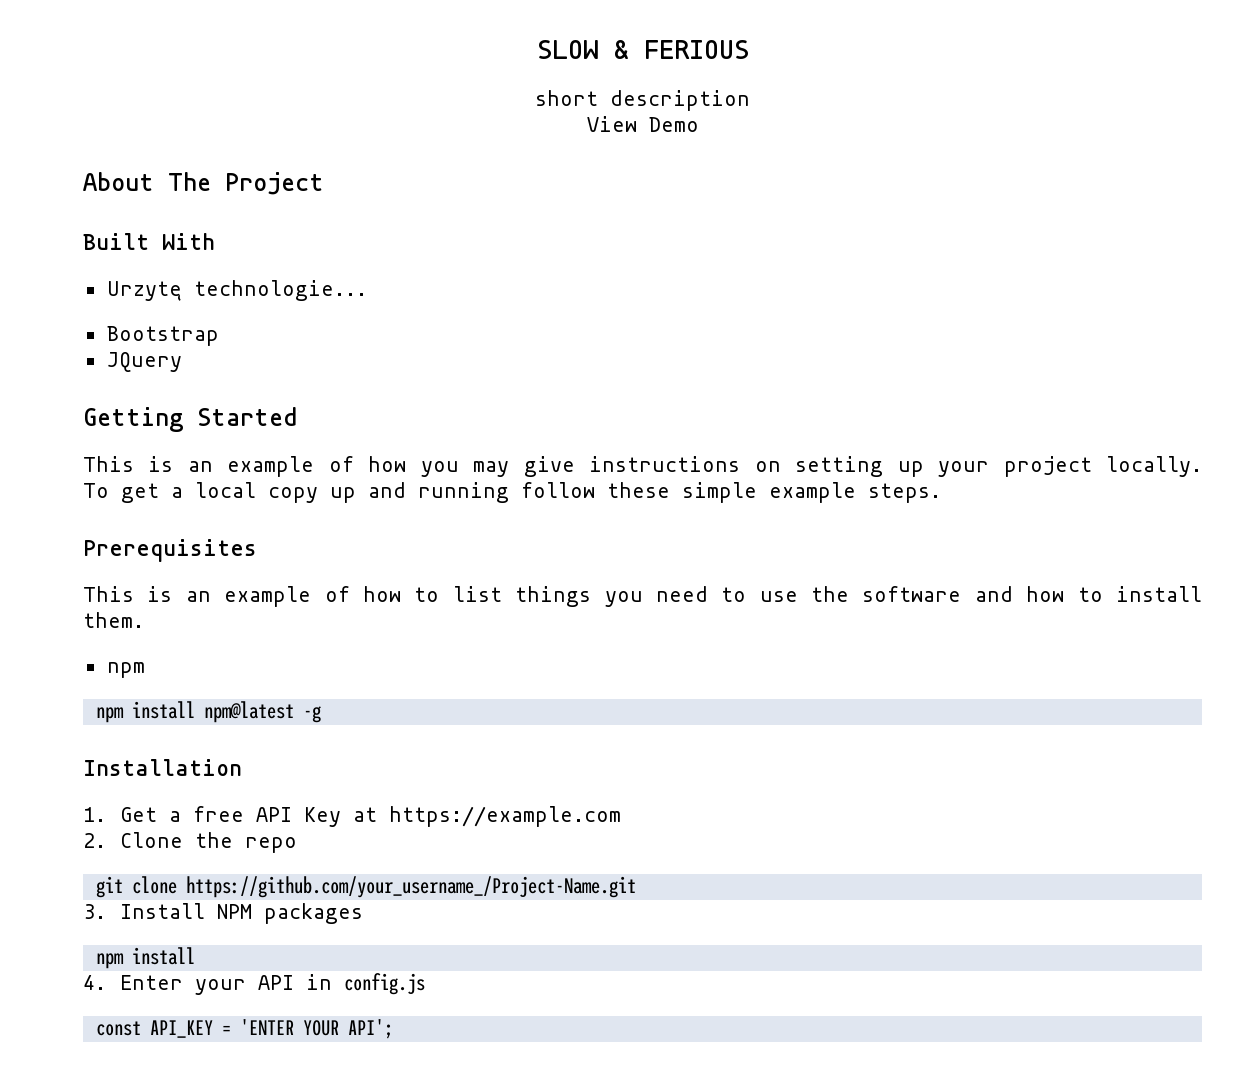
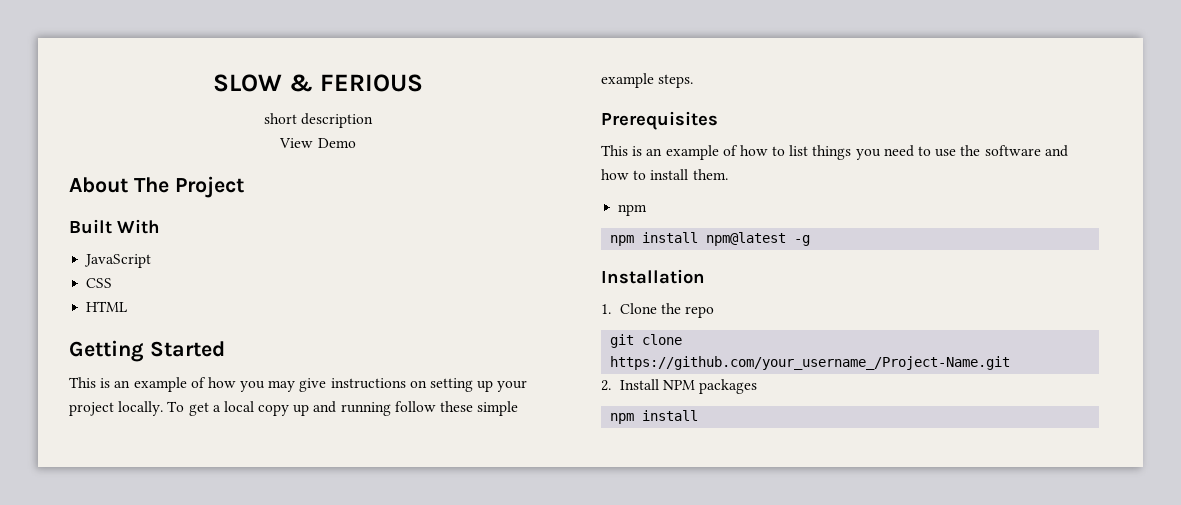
[106,280,367,301] [106,326,219,346] [106,352,182,372] Urzytę technologie... // Bootstrap // JQuery -> [84,254,152,268] [86,278,113,288] [86,301,128,312] JavaScript // CSS // HTML
[120,806,622,827] [83,833,106,848] Get a free API Key at https://example.com // 2. -> (611, 309) none
[83,904,106,919] 3. -> [601,380,611,391] 2.
[83,973,426,995] [95,1019,393,1039] // 4. Enter your API in config.js // const API_KEY = 'ENTER YOUR API'; -> (699, 415) none

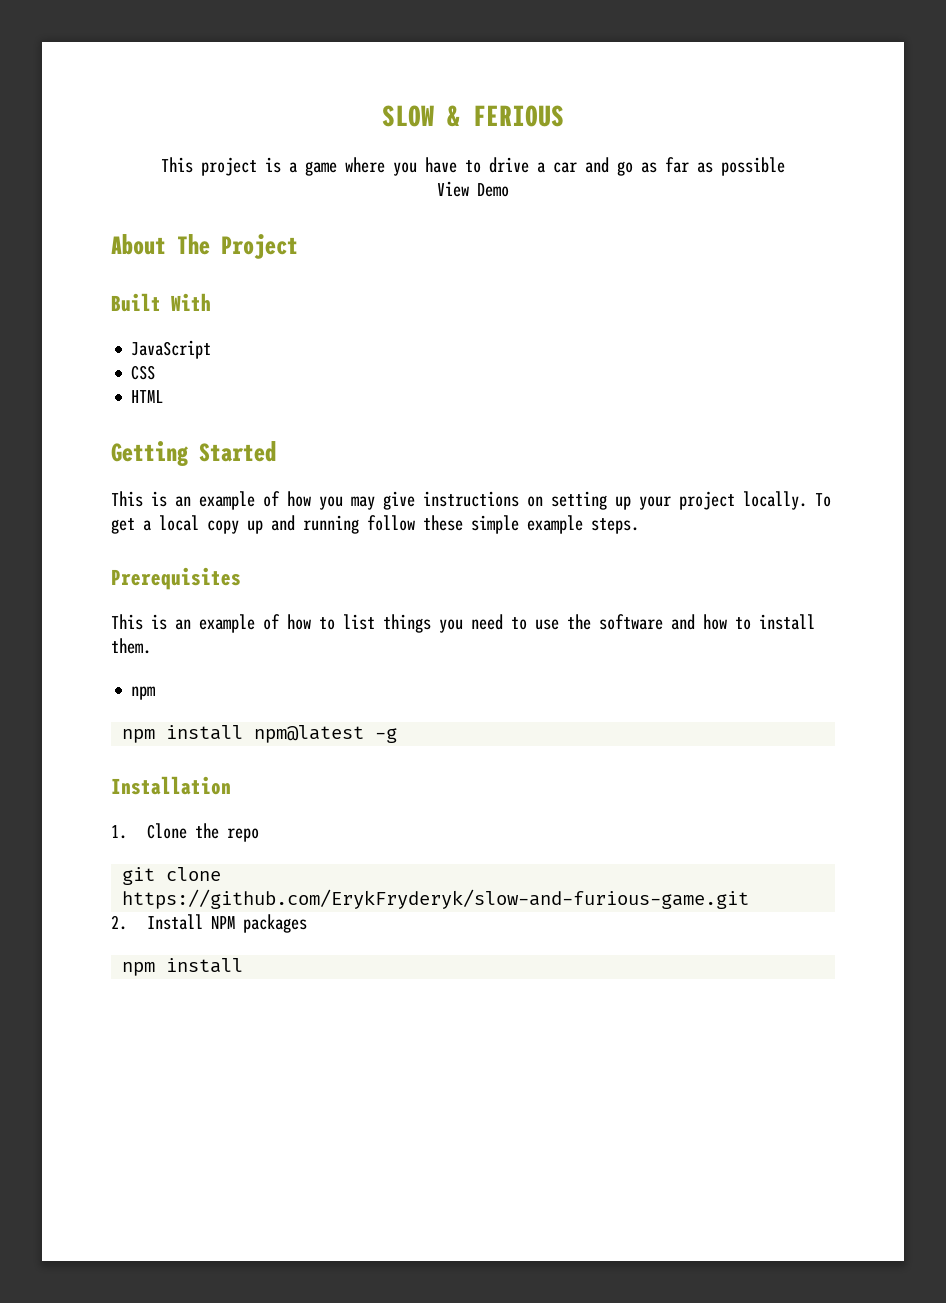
[263,113,374,128] short description -> [161,157,785,176] This project is a game where you have to drive a car and go as far as possible
[610,356,1011,370] https://github.com/your_username_/Project-Name.git -> [122,889,750,909] https://github.com/ErykFryderyk/slow-and-furious-game.git

